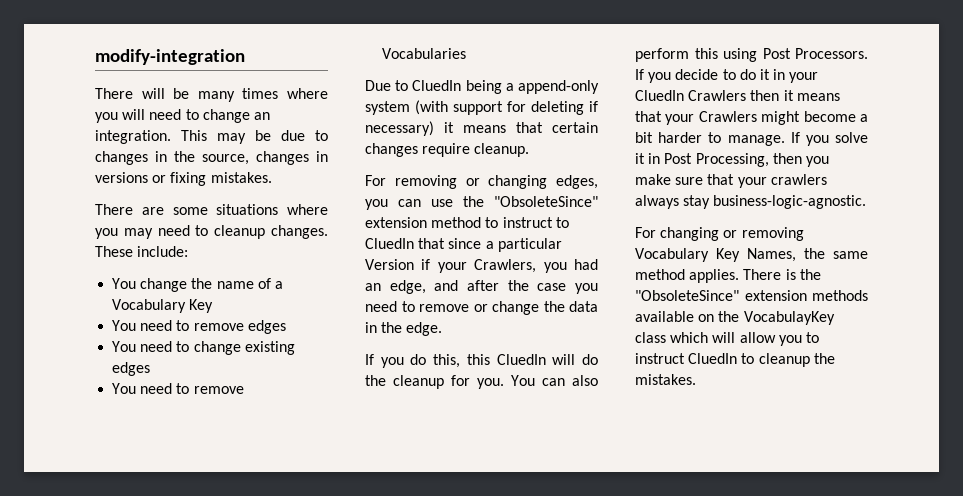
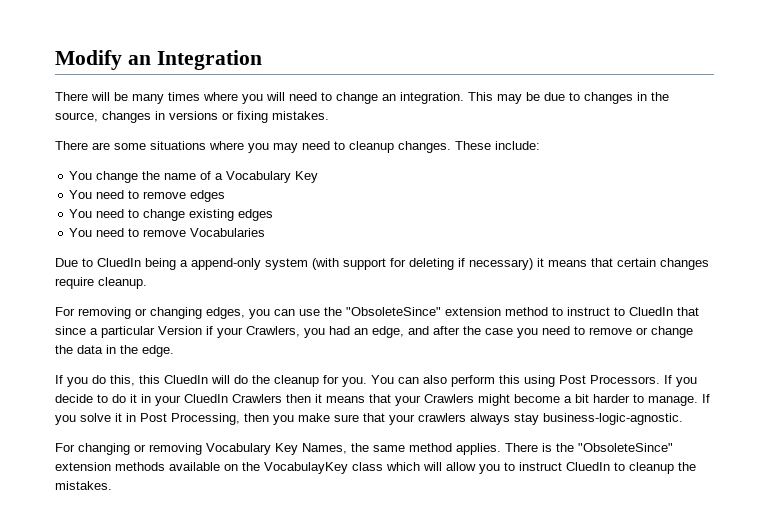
[95,49,245,65] modify-integration -> [55,50,262,70] Modify an Integration

